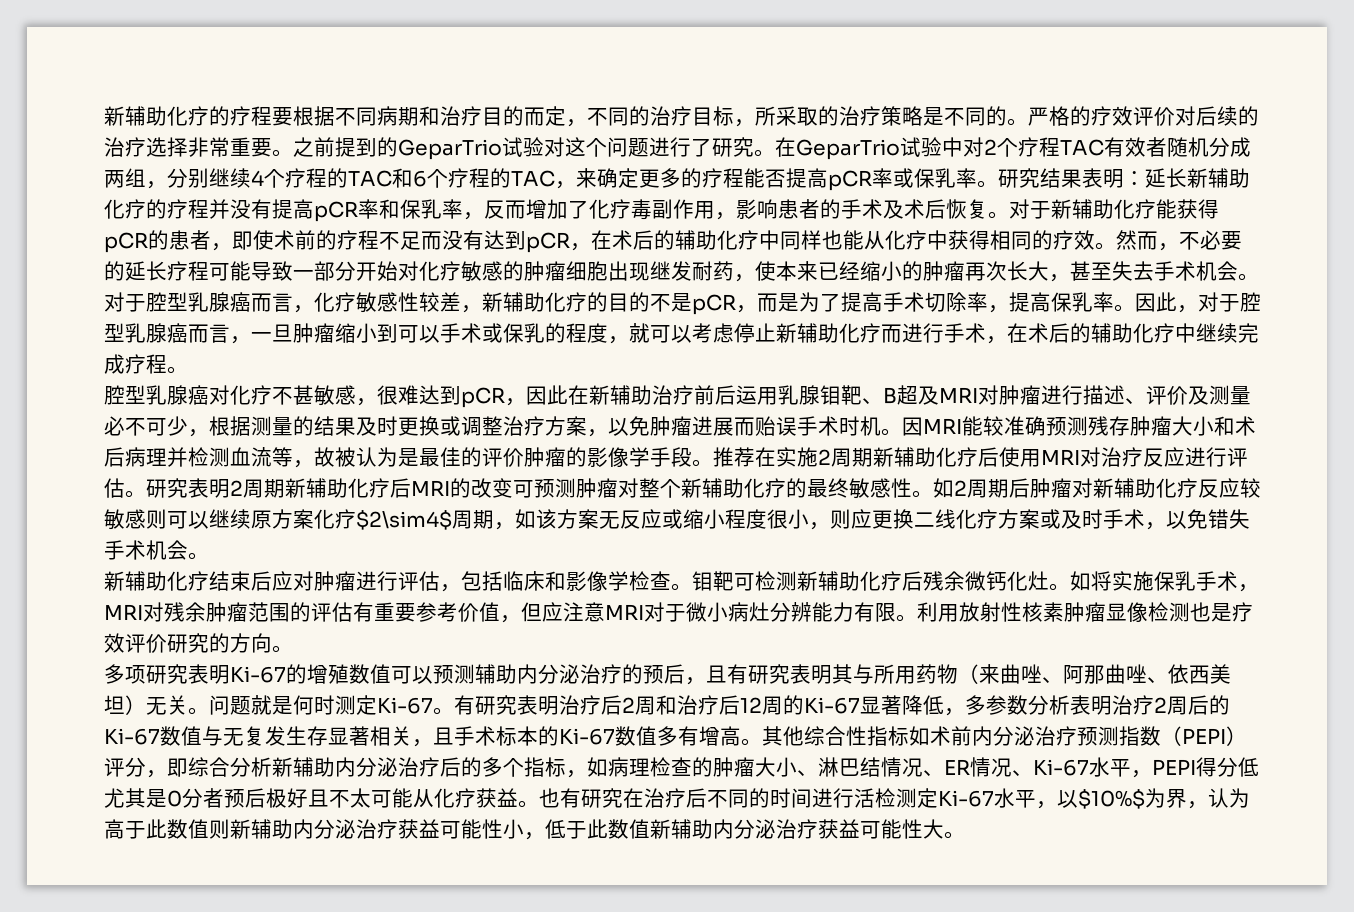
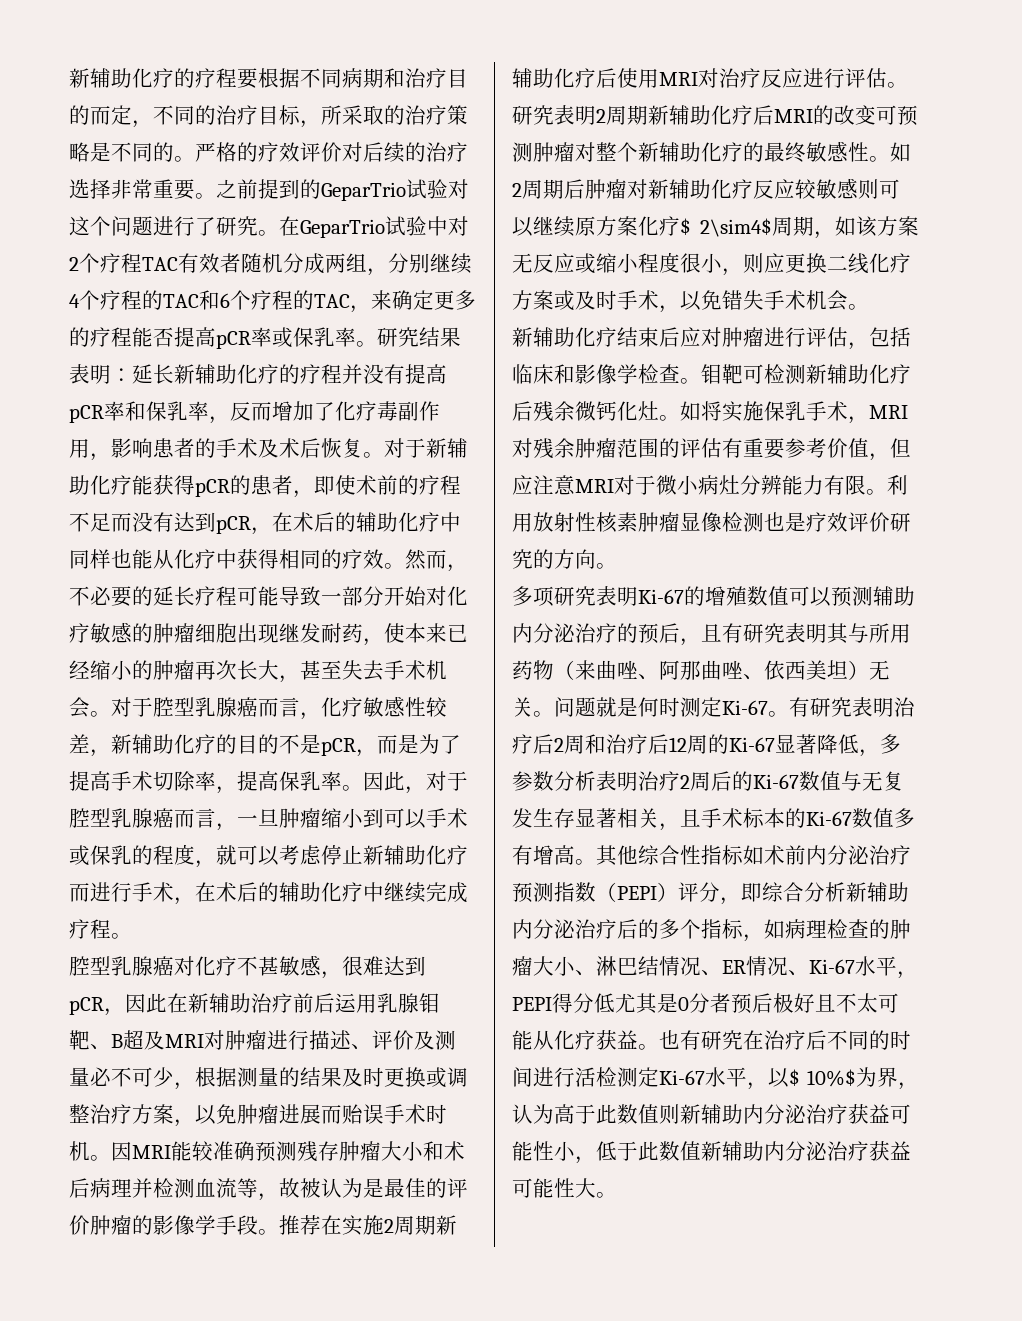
[356,510,452,530] $2\sim4$ -> [680,218,772,237] $ 2\sim4$
[1078,789,1145,809] $10%$ -> [789,1069,856,1087] $ 10%$

